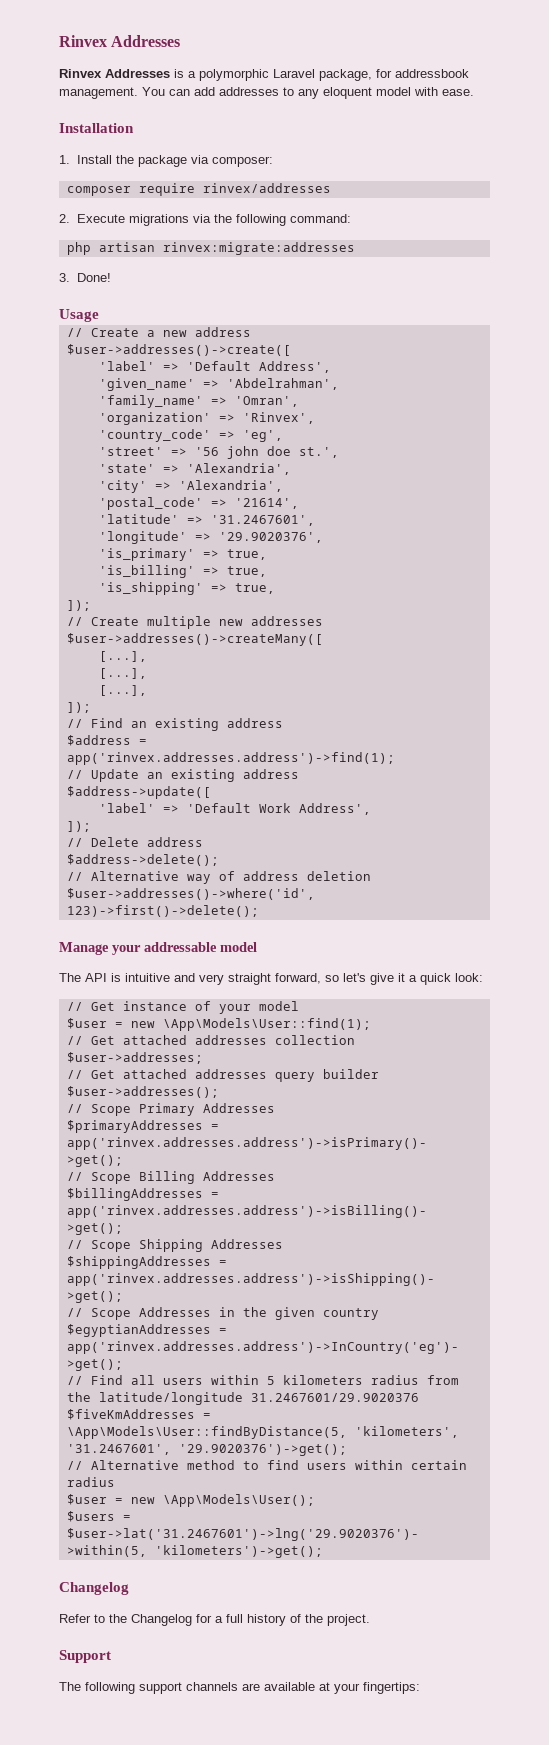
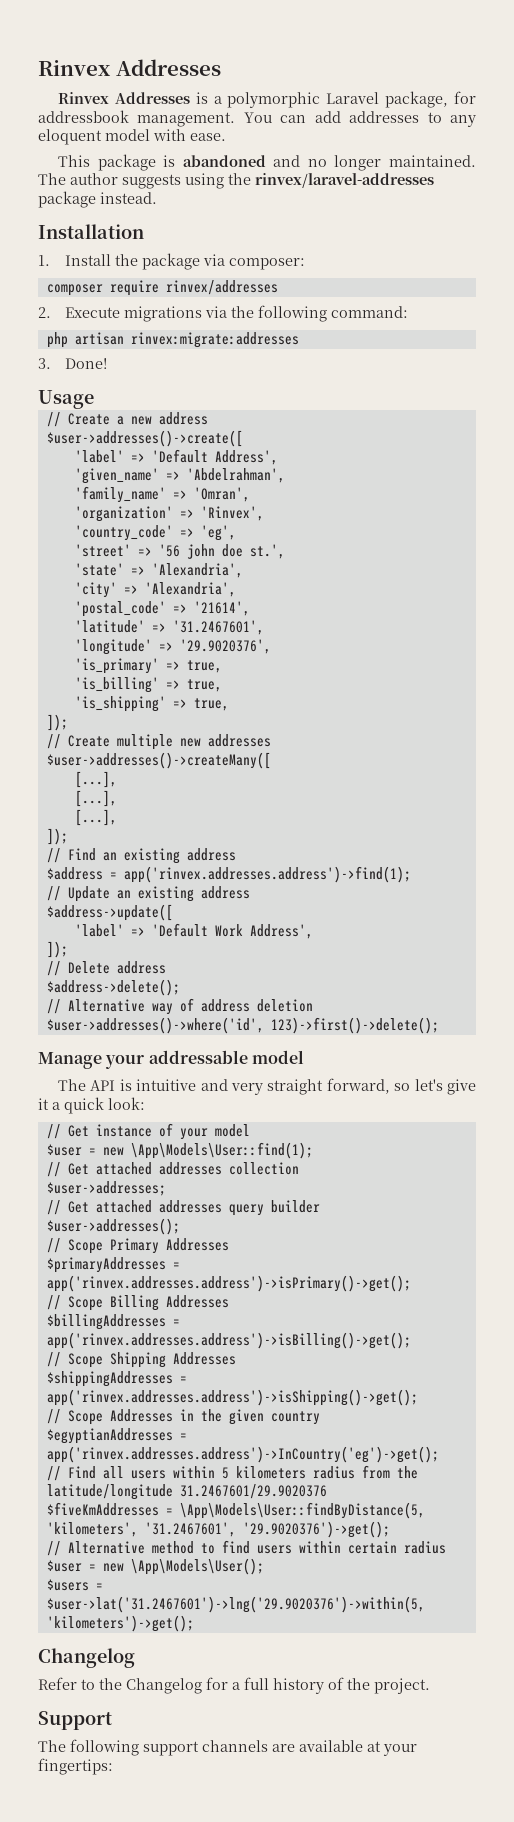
(474, 92) none -> [57,154,476,171] [38,173,434,189] [38,191,157,208] // This package is abandoned and no longer maintained. The author suggests using the rinvex/laravel-addresses package instead.

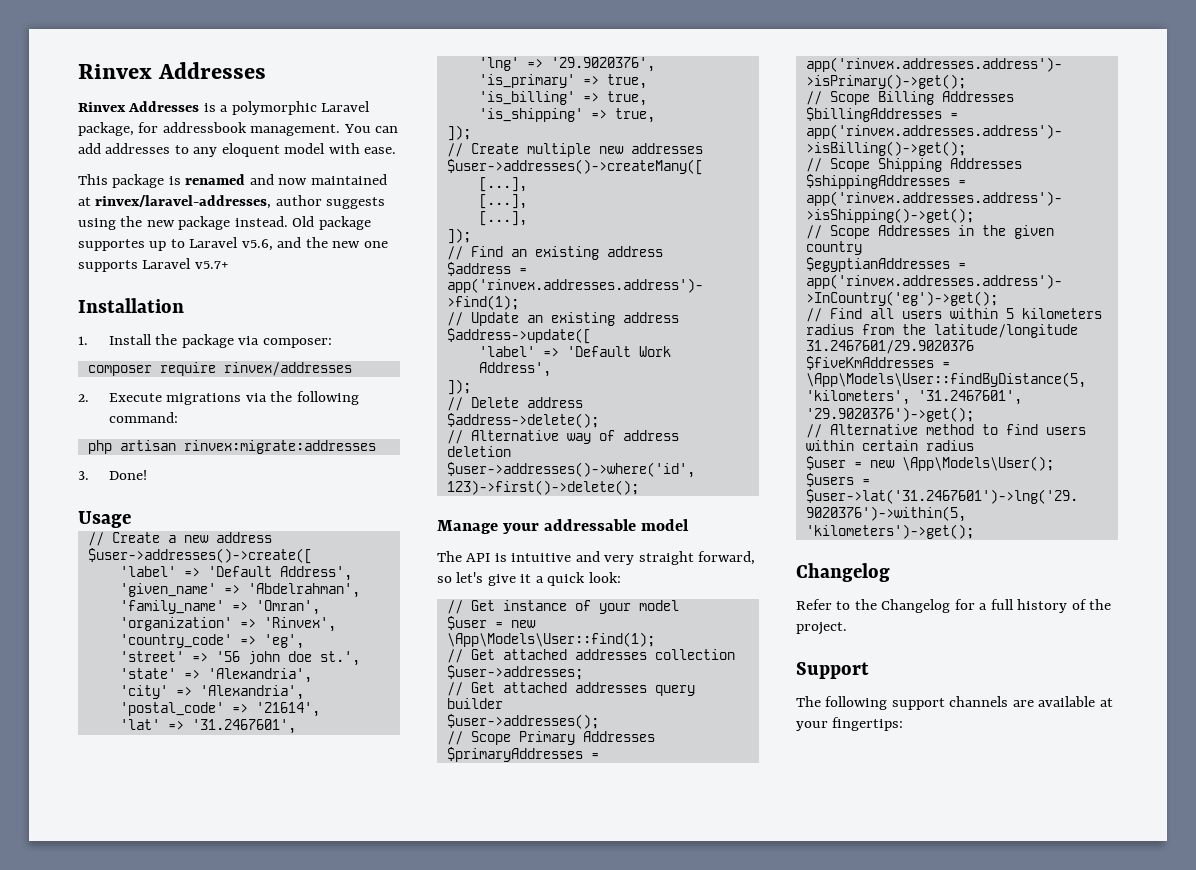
[182,155,476,171] [38,173,66,185] abandoned and no longer maintained. The -> [185,174,387,185] [78,195,272,209] renamed and now maintained at rinvex/laravel-addresses,
[255,173,434,188] rinvex/laravel-addresses -> [146,220,175,227] new
(157, 198) none -> [292,216,371,230] [78,237,388,251] [78,258,229,272] Old package supportes up to Laravel v5.6, and the new one supports Laravel v5.7+
[74,620,145,633] 'latitude' -> [119,719,160,730] 'lat'
[74,639,152,655] 'longitude' -> [478,57,519,71] 'lng'

